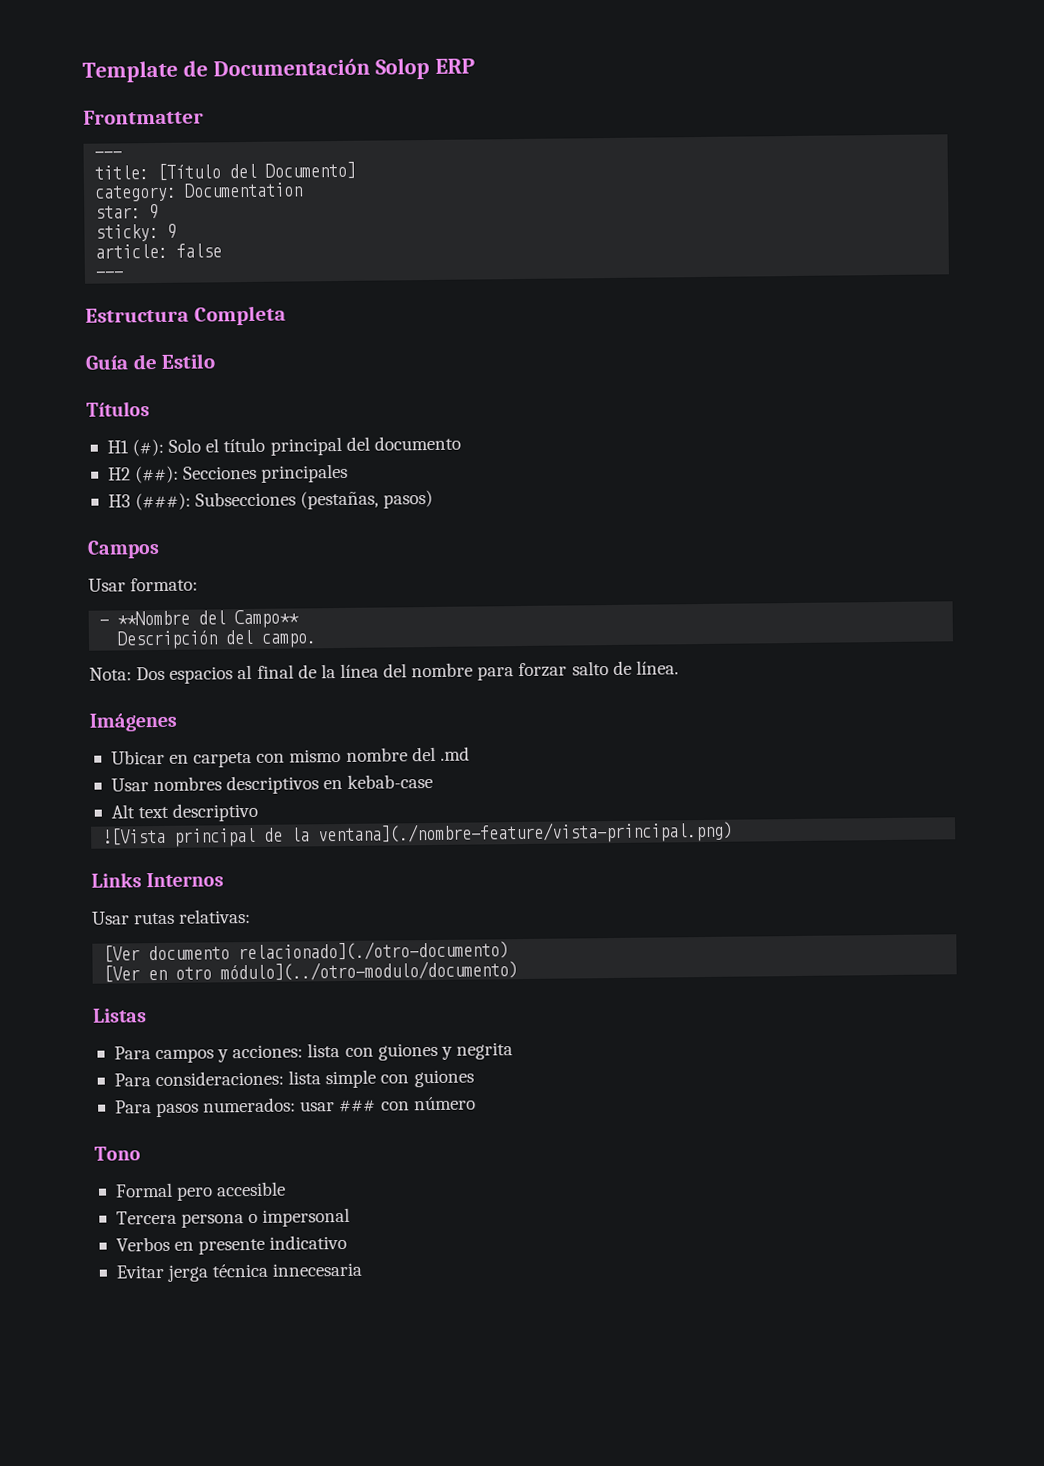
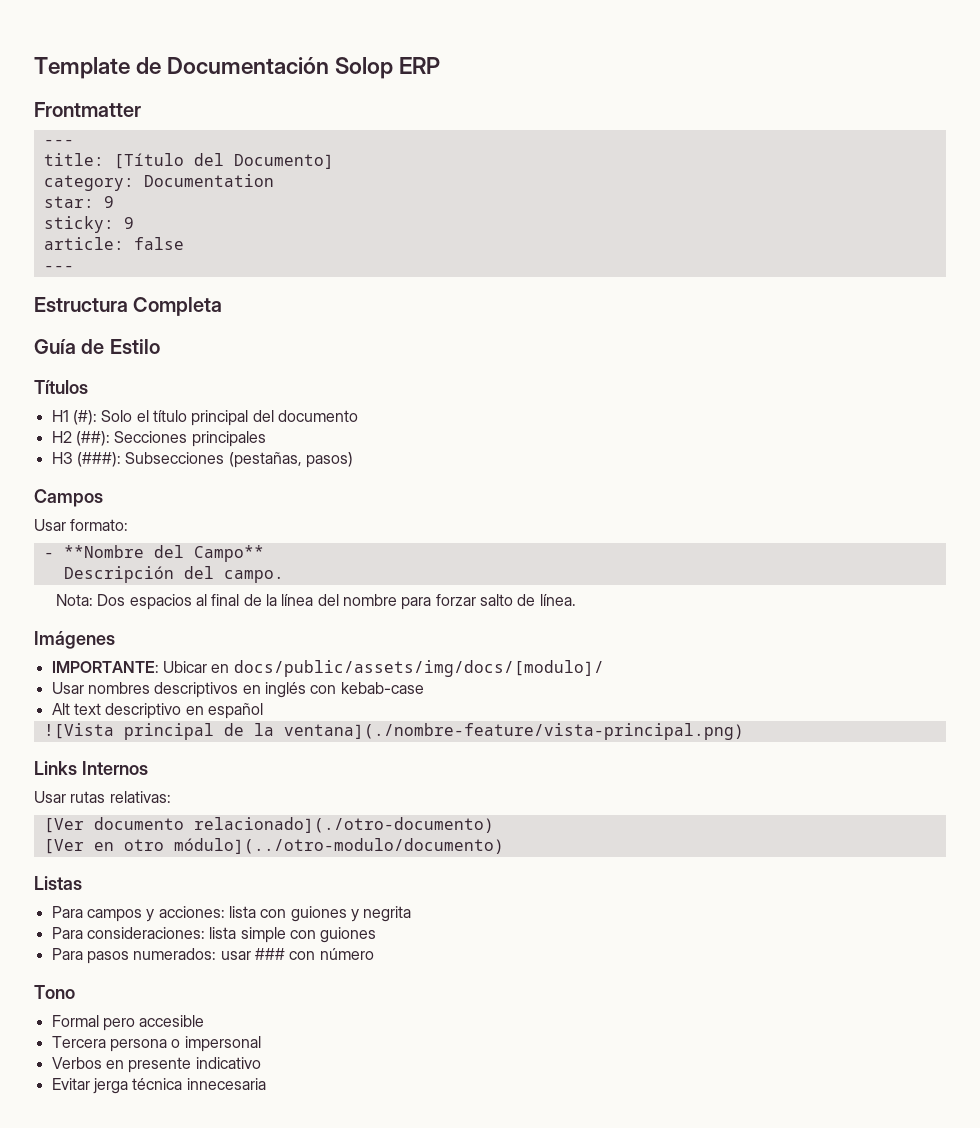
(177, 722) none -> [51,661,159,673] IMPORTANTE:
[193,746,470,768] carpeta con mismo nombre del .md -> [233,660,604,677] docs/public/assets/img/docs/[modulo]/
(344, 784) none -> [264,682,337,698] inglés con
(259, 812) none -> [185,703,263,719] en español

